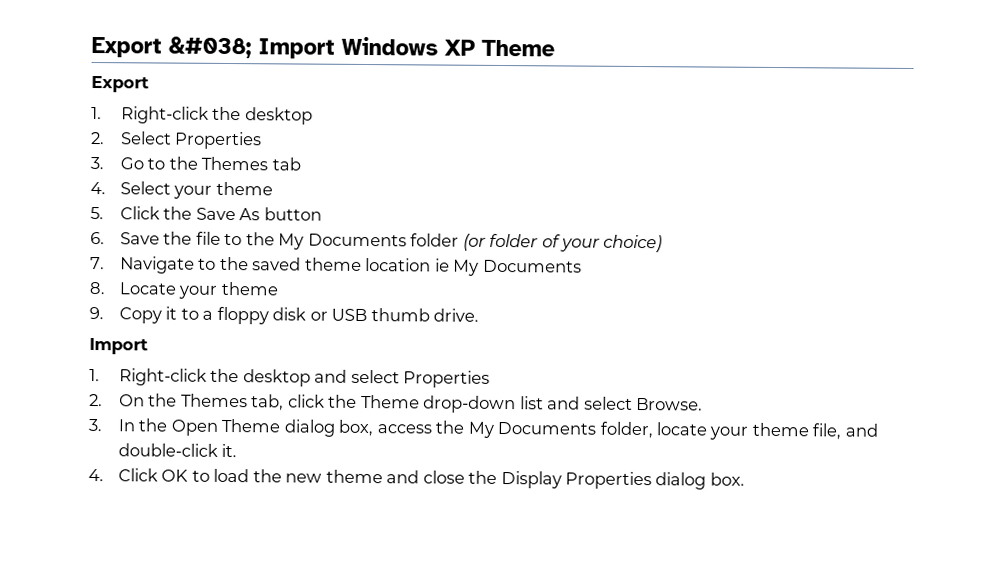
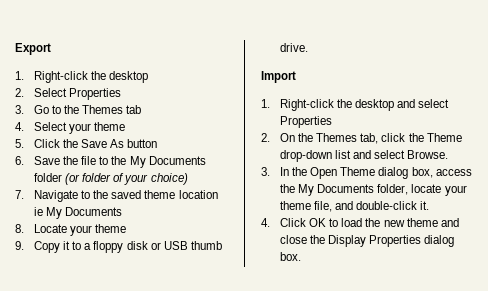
[91,36,555,59] [91,75,149,93] Export &#038; Import Windows XP Theme // Export -> [15,43,51,55] Export

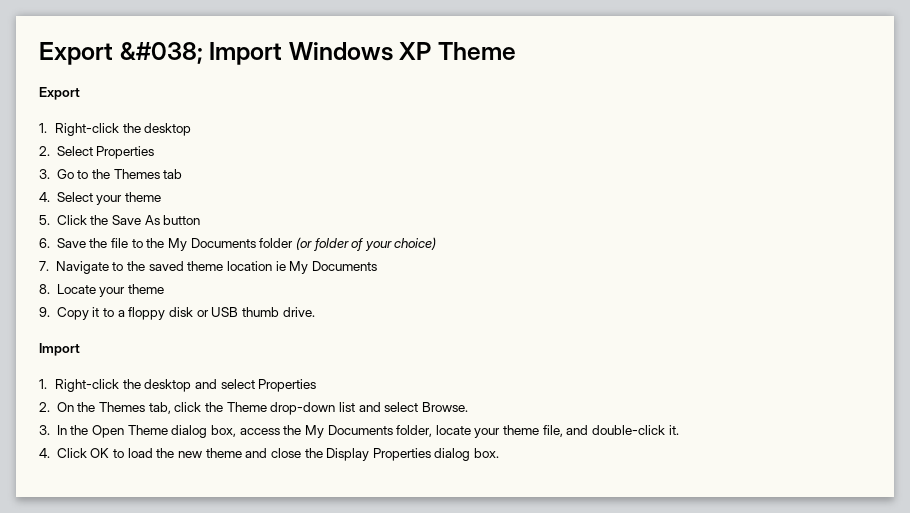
[15,43,51,55] Export -> [39,42,517,65] [39,87,80,100] Export &#038; Import Windows XP Theme // Export

